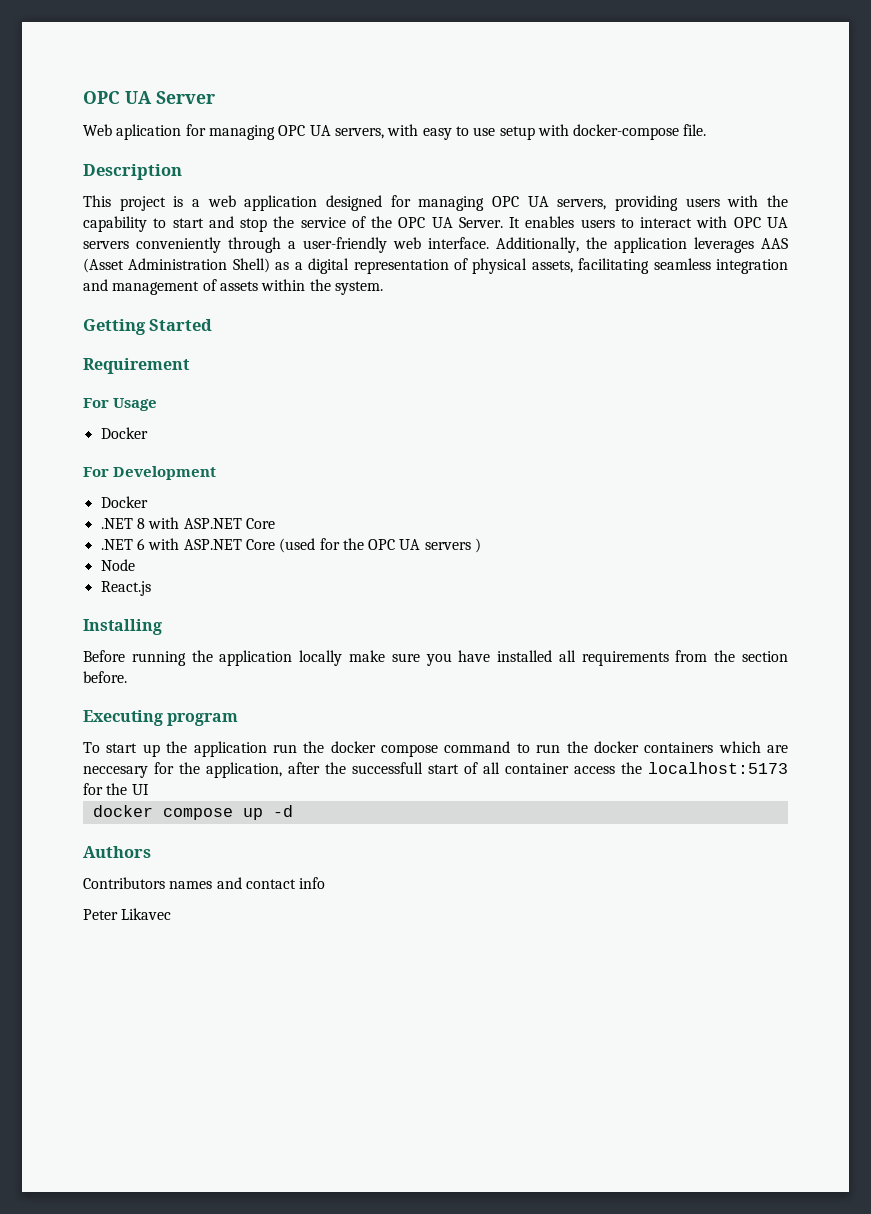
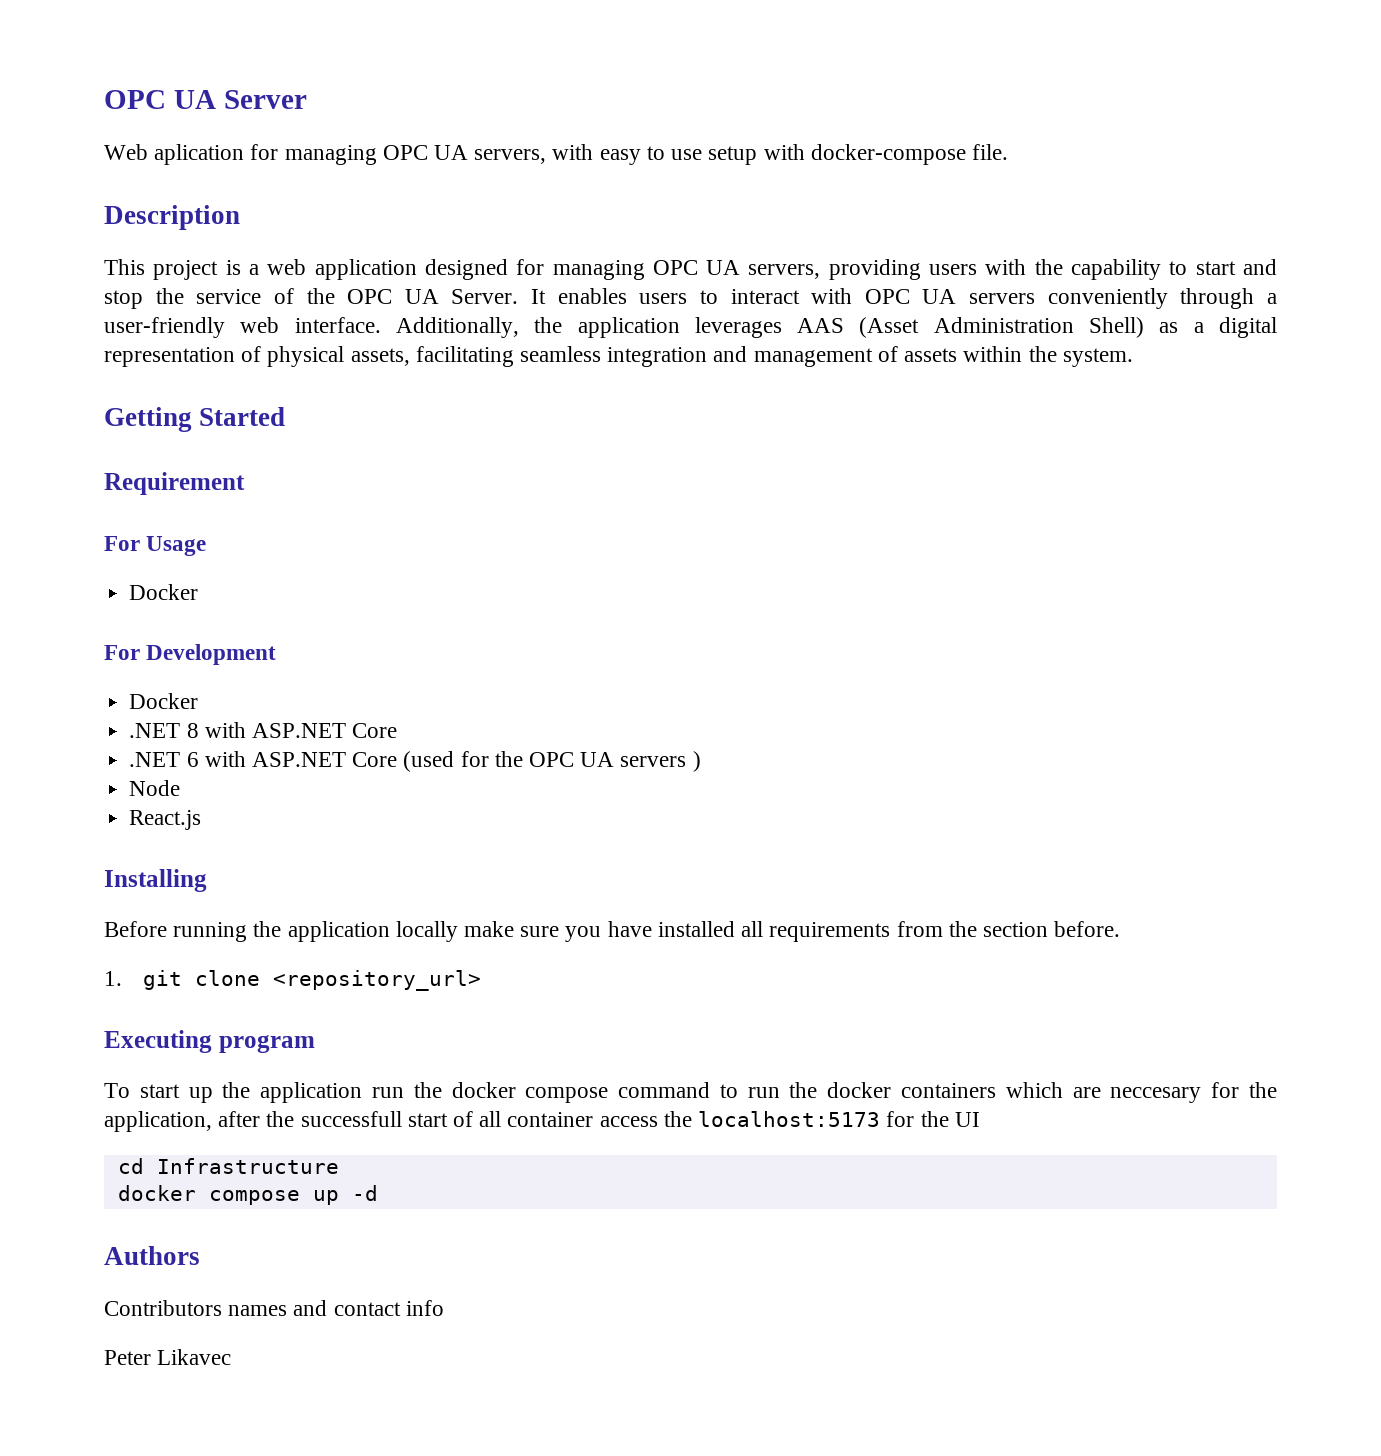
(127, 677) none -> [104,970,482,991] // 1. git clone <repository_url>
(149, 789) none -> [117,1158,339,1174] // cd Infrastructure

